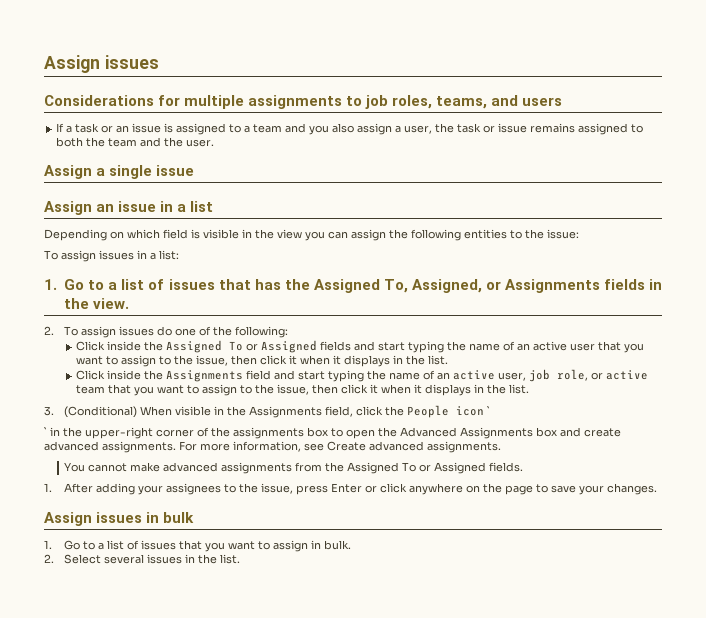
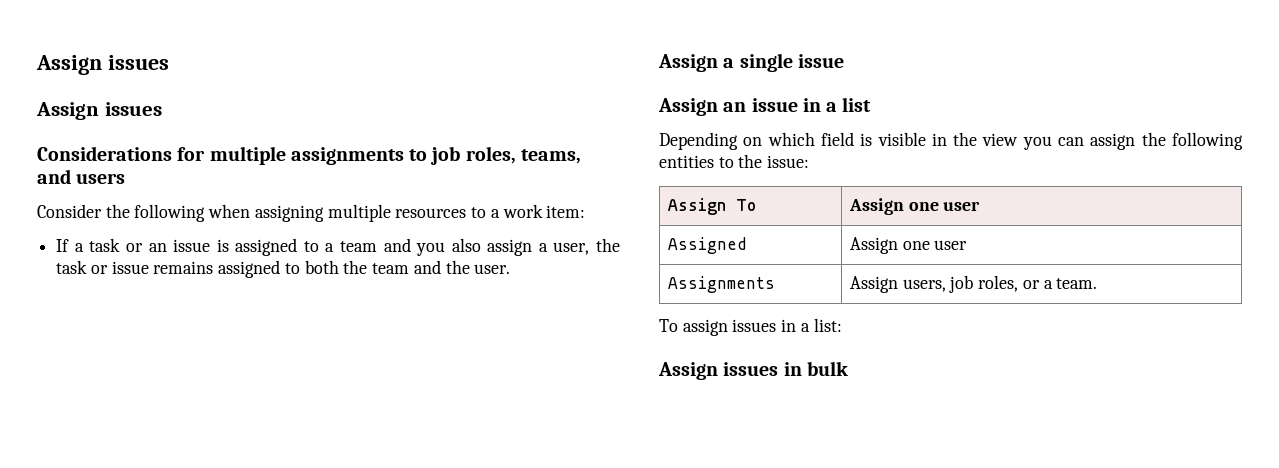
[44,55,159,73] Assign issues -> [36,55,169,75] [36,102,162,120] Assign issues // Assign issues
(563, 101) none -> [37,204,586,222] // Consider the following when assigning multiple resources to a work item:
(579, 234) none -> [667,198,756,215] [848,198,981,215] [667,237,747,254] [849,237,968,254] [667,276,775,293] [849,275,1098,293] // Assign To | Assign one user // Assigned | Assign one user // Assignments | Assign users, job roles, or a team.
[44,279,662,293] [64,298,130,309] [44,326,289,338] [76,340,645,353] [76,355,449,367] [76,369,649,382] [76,384,530,396] [44,405,491,418] [44,427,621,439] [44,441,501,453] [64,462,524,474] [44,483,658,495] [44,512,195,526] [44,540,352,552] [44,554,241,564] 1. Go to a list of issues that has the Assigned To, Assigned, or Assignments fields in the view. // 2. To assign issues do one of the following: // Click inside the Assigned To or Assigned fields and start typing the name of an active user that you want to assign to the issue, then click it when it displays in the list. // Click inside the Assignments field and start typing the name of an active user, job role, or active team that you want to assign to the issue, then click it when it displays in the list. // 3. (Conditional) When visible in the Assignments field, click the People icon ` // ` in the upper-right corner of the assignments box to open the Advanced Assignments box and create advanced assignments. For more information, see Create advanced assignments. // You cannot make advanced assignments from the Assigned To or Assigned fields. // 1. After adding your assignees to the issue, press Enter or click anywhere on the page to save your changes. // Assign issues in bulk // 1. Go to a list of issues that you want to assign in bulk. // 2. Select several issues in the list. -> [658,361,848,380] Assign issues in bulk

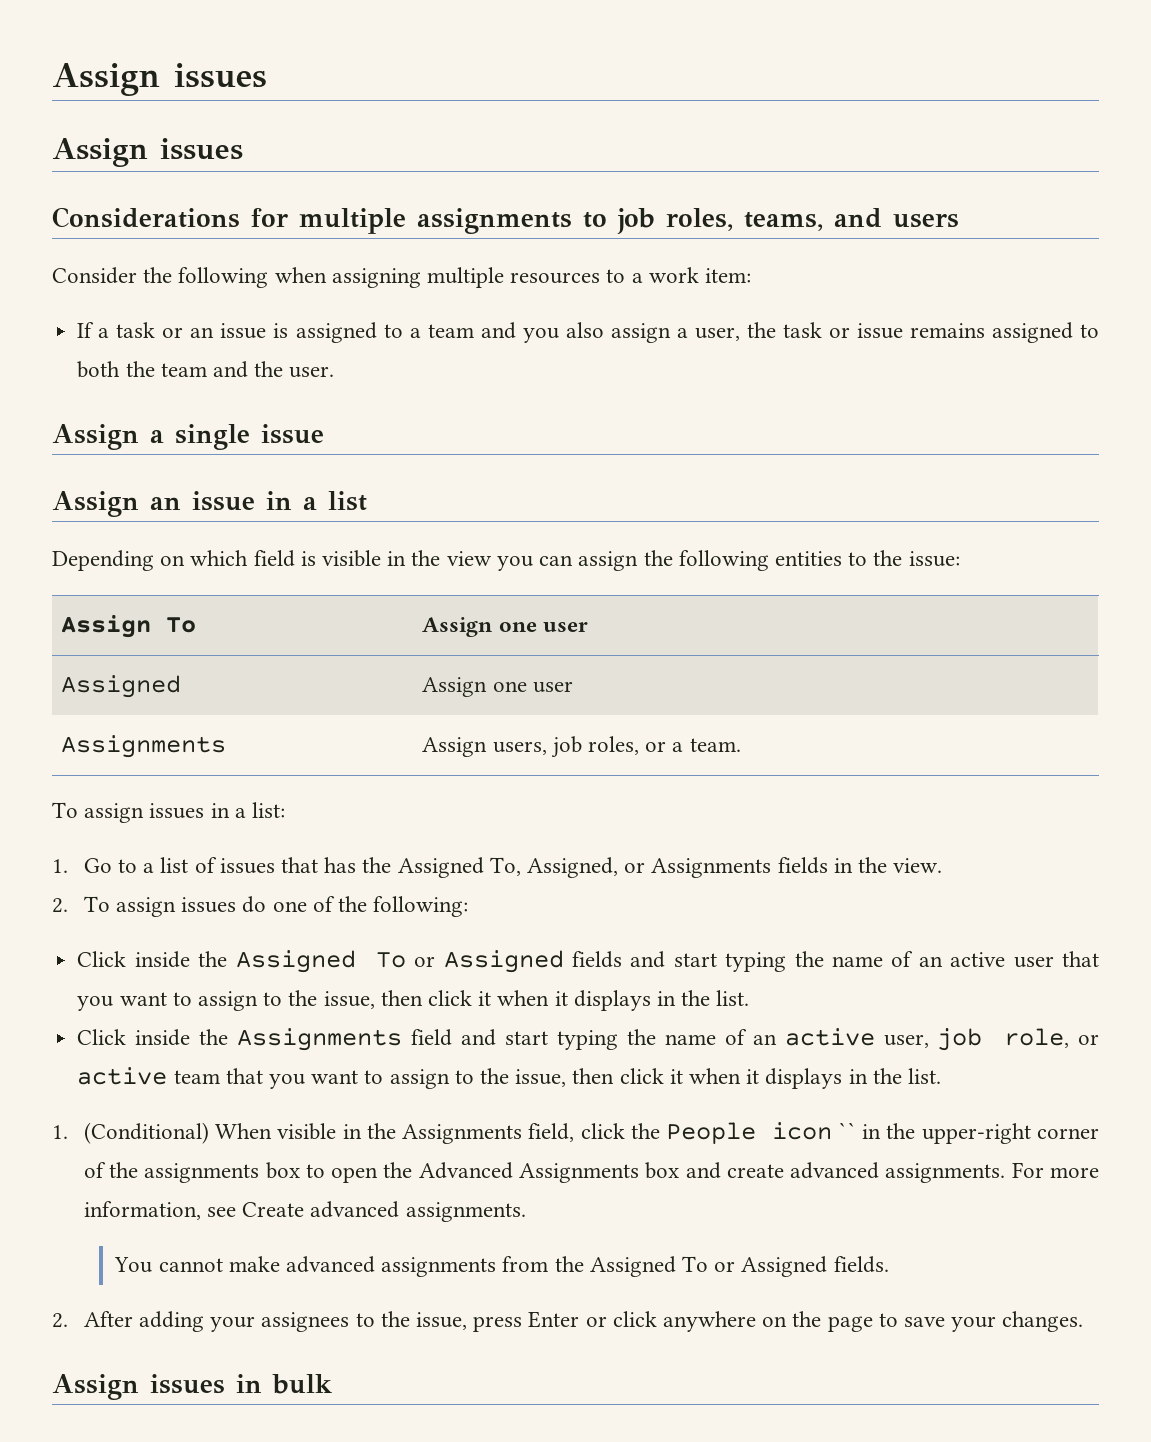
(842, 325) none -> [52,857,943,878] [52,896,469,917] [77,950,1099,973] [77,990,750,1011] [77,1028,1100,1051] [77,1067,942,1089] [52,1122,1099,1144] [83,1162,1099,1183] [83,1201,526,1222] [114,1256,889,1277] [52,1311,1084,1332] // 1. Go to a list of issues that has the Assigned To, Assigned, or Assignments fields in the view. // 2. To assign issues do one of the following: // Click inside the Assigned To or Assigned fields and start typing the name of an active user that you want to assign to the issue, then click it when it displays in the list. // Click inside the Assignments field and start typing the name of an active user, job role, or active team that you want to assign to the issue, then click it when it displays in the list. // 1. (Conditional) When visible in the Assignments field, click the People icon `` in the upper-right corner of the assignments box to open the Advanced Assignments box and create advanced assignments. For more information, see Create advanced assignments. // You cannot make advanced assignments from the Assigned To or Assigned fields. // 2. After adding your assignees to the issue, press Enter or click anywhere on the page to save your changes.

